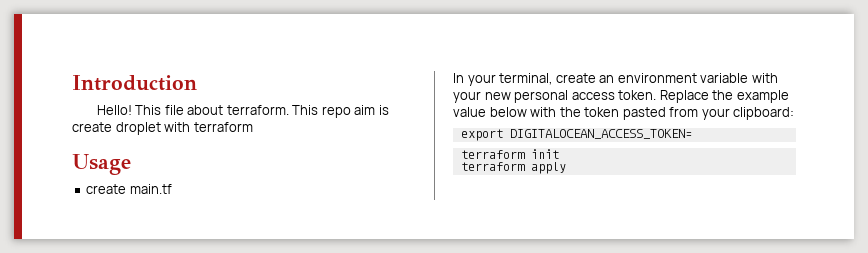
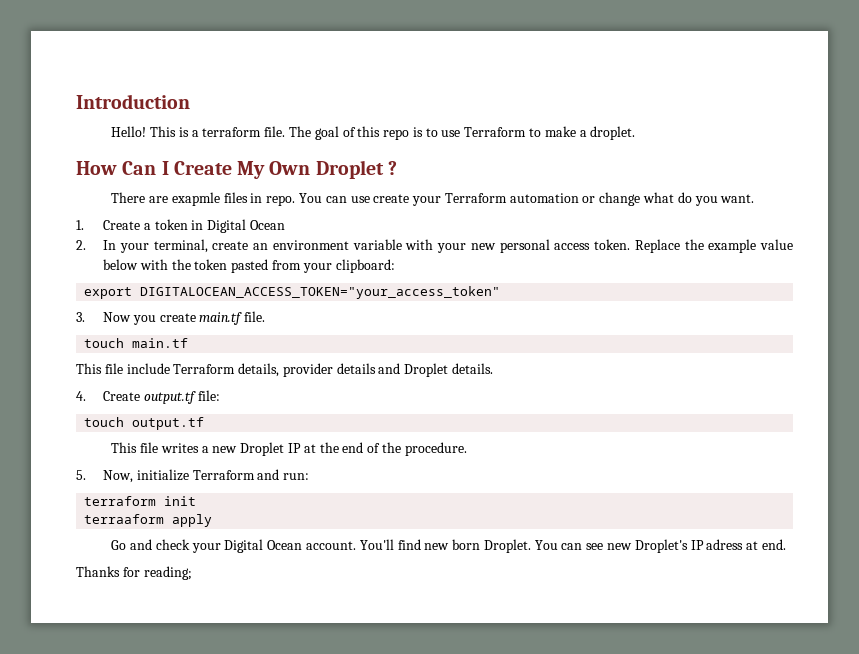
[164,105,389,118] [72,122,253,135] [72,154,131,175] [86,184,172,194] file about terraform. This repo aim is create droplet with terraform // Usage // create main.tf // -> [178,126,636,140] [76,160,397,179] [111,192,755,206] [76,219,286,233] [76,240,86,250] is a terraform file. The goal of this repo is to use Terraform to make a droplet. // How Can I Create My Own Droplet ? // There are exapmle files in repo. You can use create your Terraform automation or change what do you want. // 1. Create a token in Digital Ocean // 2.
[509,129,692,139] DIGITALOCEAN_ACCESS_TOKEN= -> [140,286,501,299] [76,311,266,325] [84,338,189,348] [76,363,494,377] [76,390,220,404] [84,417,205,430] [111,442,467,456] [76,469,310,483] DIGITALOCEAN_ACCESS_TOKEN="your_access_token" // 3. Now you create main.tf file. // touch main.tf // This file include Terraform details, provider details and Droplet details. // 4. Create output.tf file: // touch output.tf // This file writes a new Droplet IP at the end of the procedure. // 5. Now, initialize Terraform and run:
[460,162,525,171] terraform -> [84,514,165,524] terraaform
(566, 168) none -> [111,539,786,553] [76,566,192,580] // Go and check your Digital Ocean account. You'll find new born Droplet. You can see new Droplet's IP adress at end. // Thanks for reading;

